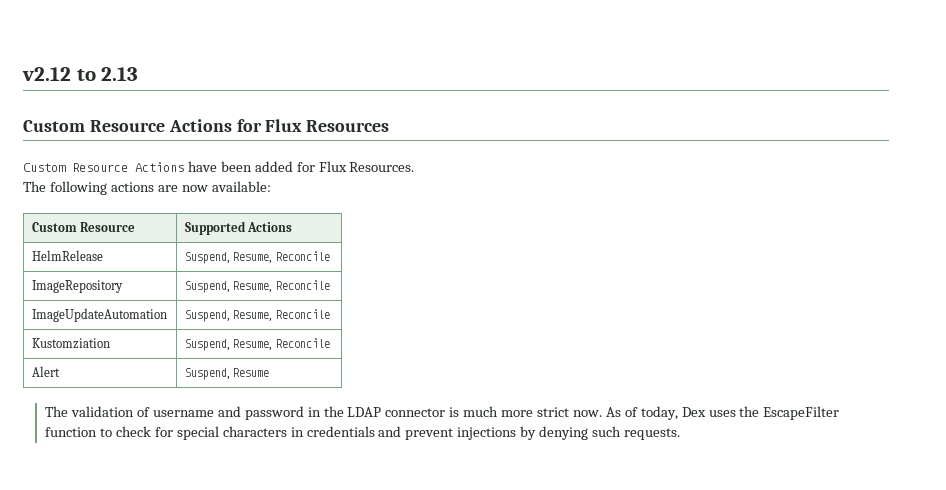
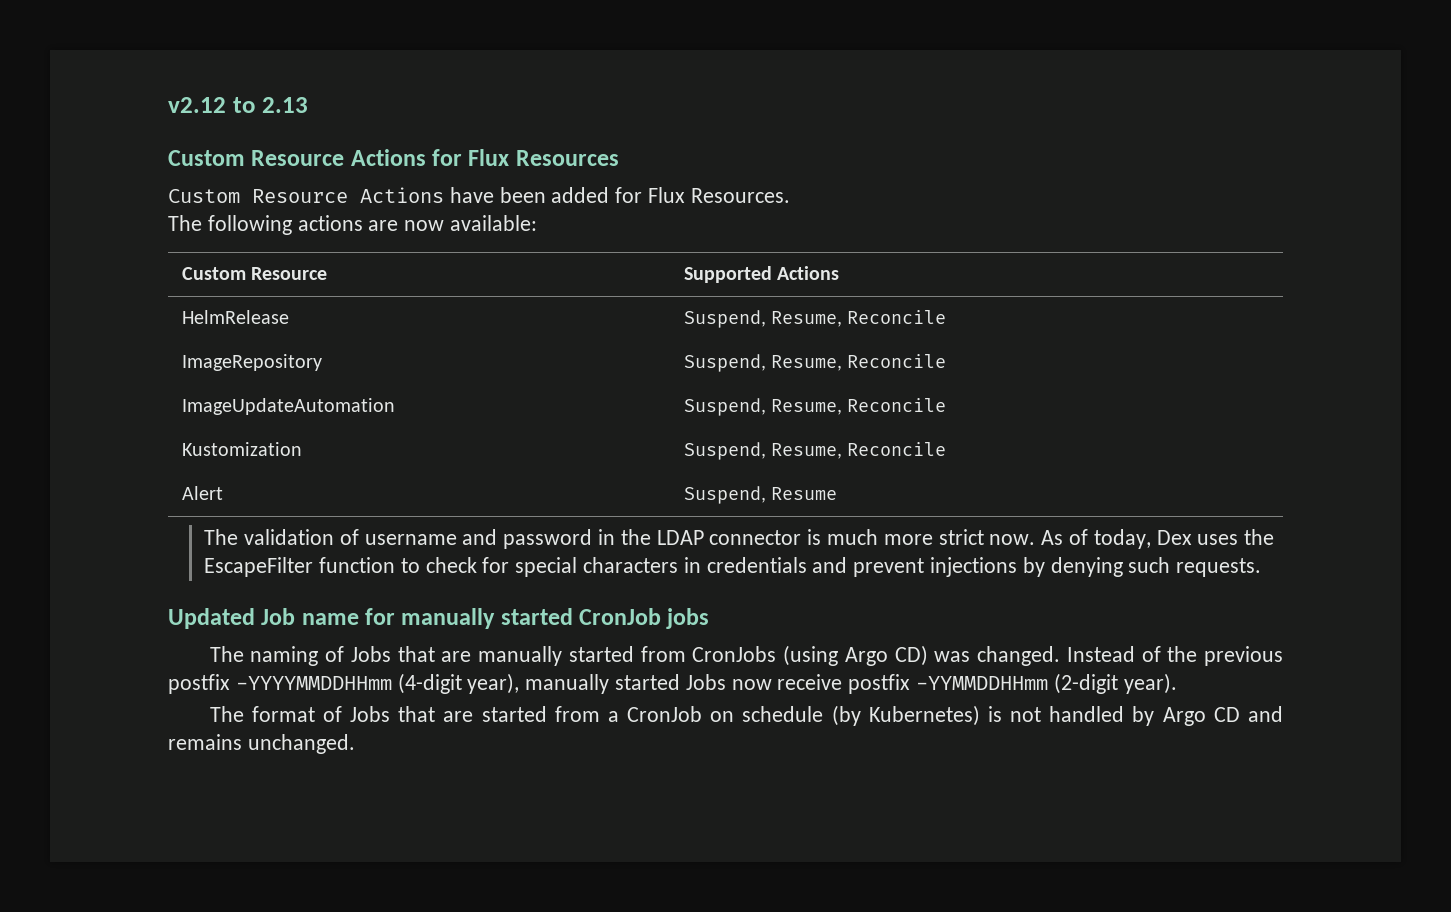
[31,338,110,349] Kustomziation -> [181,442,302,456] Kustomization
(680, 434) none -> [168,608,710,629] [209,645,1283,666] [168,673,1177,694] [209,705,1283,726] [168,734,355,754] // Updated Job name for manually started CronJob jobs // The naming of Jobs that are manually started from CronJobs (using Argo CD) was changed. Instead of the previous postfix -YYYYMMDDHHmm (4-digit year), manually started Jobs now receive postfix -YYMMDDHHmm (2-digit year). // The format of Jobs that are started from a CronJob on schedule (by Kubernetes) is not handled by Argo CD and remains unchanged.

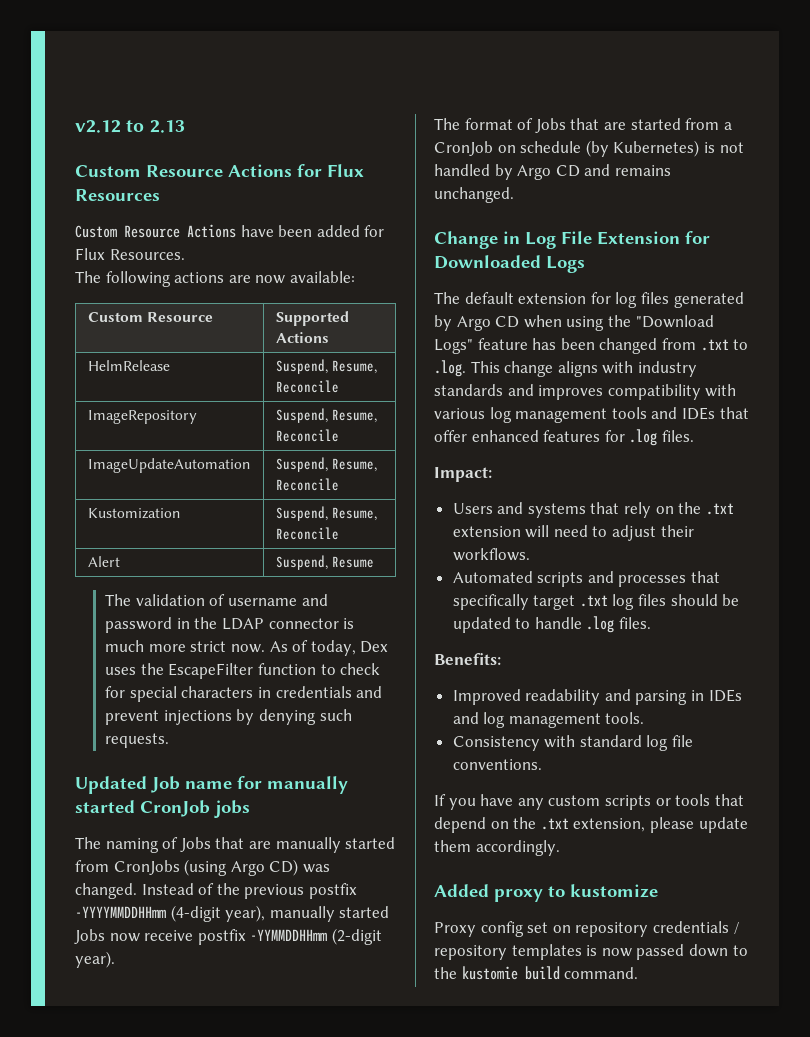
(355, 744) none -> [434,231,710,249] [434,255,585,273] [434,292,744,308] [434,315,714,331] [434,338,749,354] [434,360,697,377] [434,384,737,400] [434,407,749,423] [434,429,694,446] [434,467,492,482] [452,502,734,518] [452,525,694,541] [452,548,530,561] [452,571,721,587] [452,594,740,610] [452,616,652,633] [434,653,501,665] [452,689,742,705] [452,712,645,728] [452,735,694,751] [452,759,542,770] [434,794,744,810] [434,817,748,833] [434,840,560,856] [434,884,658,902] [434,921,739,937] [434,944,748,960] [434,966,639,980] // Change in Log File Extension for Downloaded Logs // The default extension for log files generated by Argo CD when using the "Download Logs" feature has been changed from .txt to .log. This change aligns with industry standards and improves compatibility with various log management tools and IDEs that offer enhanced features for .log files. // Impact: // Users and systems that rely on the .txt extension will need to adjust their workflows. // Automated scripts and processes that specifically target .txt log files should be updated to handle .log files. // Benefits: // Improved readability and parsing in IDEs and log management tools. // Consistency with standard log file conventions. // If you have any custom scripts or tools that depend on the .txt extension, please update them accordingly. // Added proxy to kustomize // Proxy config set on repository credentials / repository templates is now passed down to the kustomie build command.

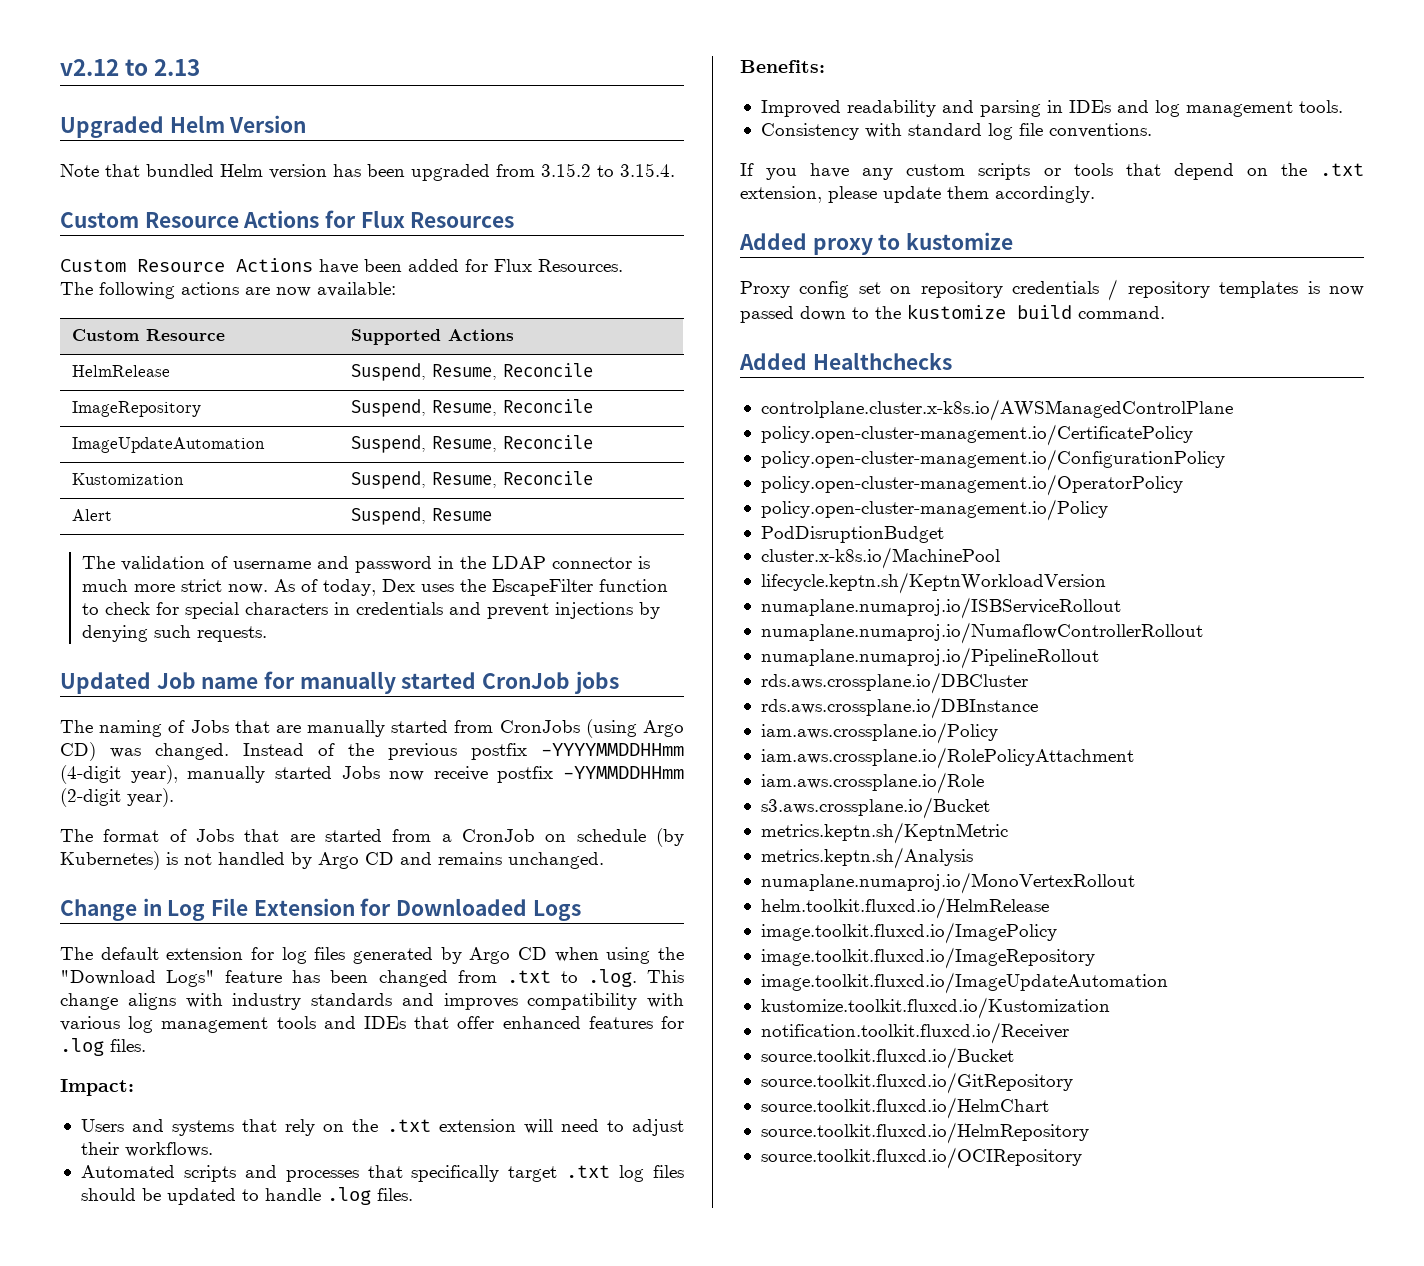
(185, 126) none -> [60,115,307,138] [60,163,675,181] // Upgraded Helm Version // Note that bundled Helm version has been upgraded from 3.15.2 to 3.15.4.
[461,966,518,980] kustomie -> [907,304,1006,319] kustomize
(639, 973) none -> [739,352,952,370] [760,399,1233,421] [760,424,1193,446] [760,449,1225,471] [760,474,1183,496] [760,499,1108,521] [760,526,944,543] [760,547,1000,569] [760,572,1106,594] [760,597,1121,619] [760,622,1203,644] [760,647,1099,669] [760,672,1028,694] [760,697,1038,719] [760,722,998,744] [760,747,1134,769] [760,772,984,794] [760,797,990,819] [760,822,1008,844] [760,847,973,869] [760,872,1135,894] [760,897,1049,919] [760,922,1057,944] [760,947,1095,969] [760,972,1168,994] [760,997,1110,1019] [760,1022,1069,1044] [760,1047,1014,1069] [760,1072,1073,1094] [760,1097,1049,1119] [760,1122,1089,1144] [760,1147,1082,1169] // Added Healthchecks // controlplane.cluster.x-k8s.io/AWSManagedControlPlane // policy.open-cluster-management.io/CertificatePolicy // policy.open-cluster-management.io/ConfigurationPolicy // policy.open-cluster-management.io/OperatorPolicy // policy.open-cluster-management.io/Policy // PodDisruptionBudget // cluster.x-k8s.io/MachinePool // lifecycle.keptn.sh/KeptnWorkloadVersion // numaplane.numaproj.io/ISBServiceRollout // numaplane.numaproj.io/NumaflowControllerRollout // numaplane.numaproj.io/PipelineRollout // rds.aws.crossplane.io/DBCluster // rds.aws.crossplane.io/DBInstance // iam.aws.crossplane.io/Policy // iam.aws.crossplane.io/RolePolicyAttachment // iam.aws.crossplane.io/Role // s3.aws.crossplane.io/Bucket // metrics.keptn.sh/KeptnMetric // metrics.keptn.sh/Analysis // numaplane.numaproj.io/MonoVertexRollout // helm.toolkit.fluxcd.io/HelmRelease // image.toolkit.fluxcd.io/ImagePolicy // image.toolkit.fluxcd.io/ImageRepository // image.toolkit.fluxcd.io/ImageUpdateAutomation // kustomize.toolkit.fluxcd.io/Kustomization // notification.toolkit.fluxcd.io/Receiver // source.toolkit.fluxcd.io/Bucket // source.toolkit.fluxcd.io/GitRepository // source.toolkit.fluxcd.io/HelmChart // source.toolkit.fluxcd.io/HelmRepository // source.toolkit.fluxcd.io/OCIRepository

